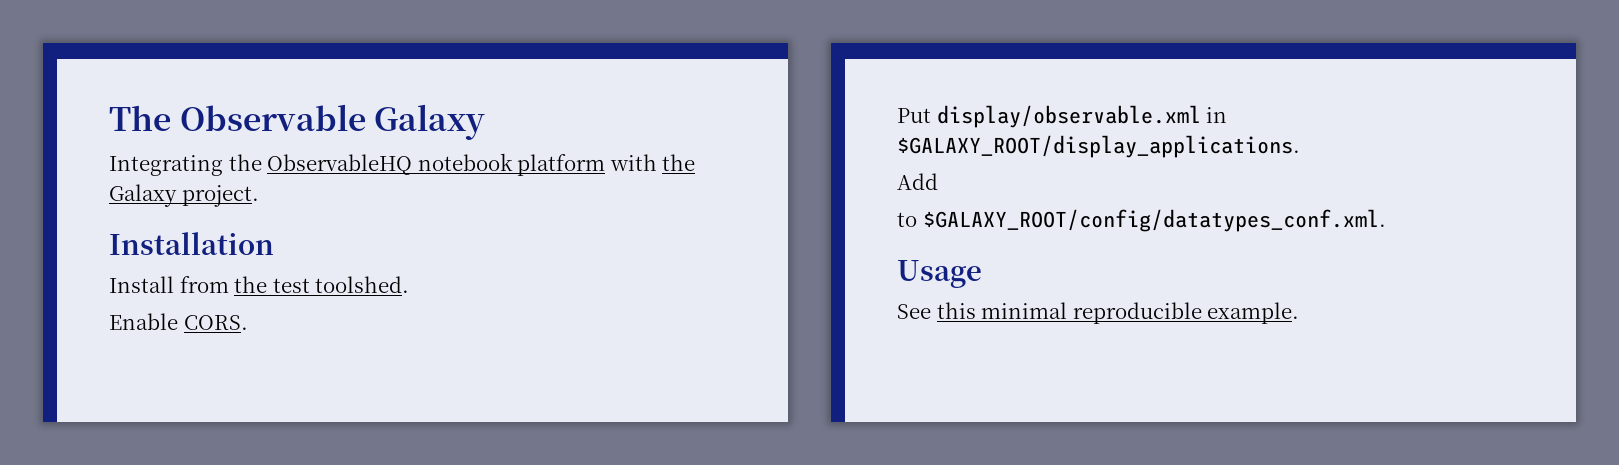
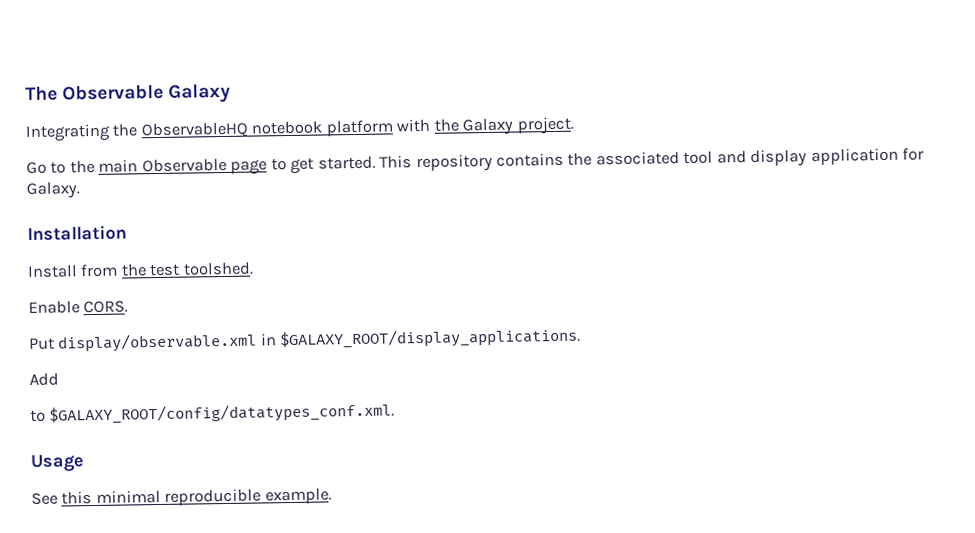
(259, 196) none -> [26,147,925,175] [26,181,80,199] // Go to the main Observable page to get started. This repository contains the associated tool and display application for Galaxy.

